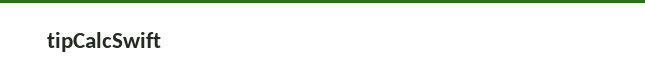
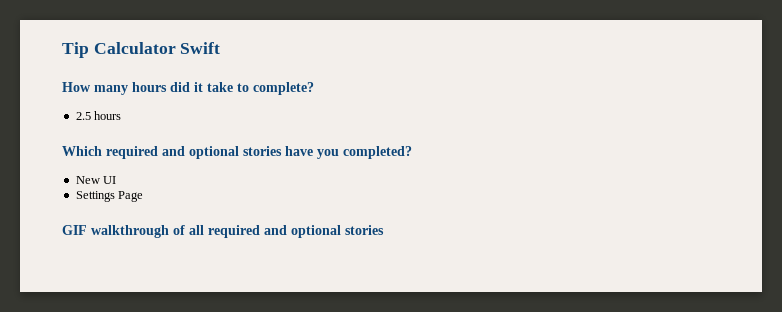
[47,32,161,52] tipCalcSwift -> [62,42,221,58] [62,82,314,95] [75,111,122,120] [62,146,412,159] [75,176,117,184] [75,191,144,202] [62,225,384,238] Tip Calculator Swift // How many hours did it take to complete? // 2.5 hours // Which required and optional stories have you completed? // New UI // Settings Page // GIF walkthrough of all required and optional stories

